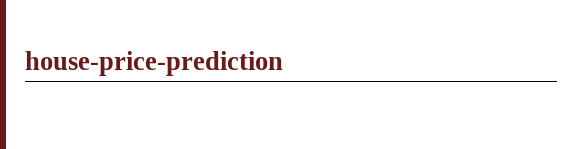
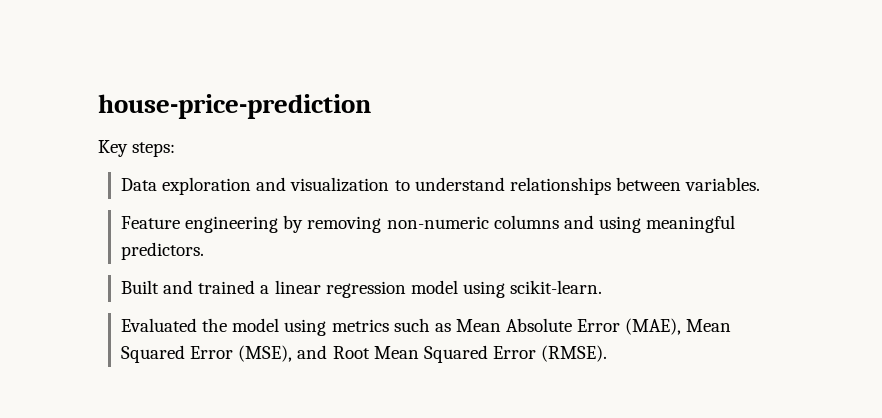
(283, 63) none -> [98,140,176,157] [121,177,761,195] [121,215,736,233] [121,242,205,260] [121,280,603,298] [121,318,732,336] [121,345,608,363] // Key steps: // Data exploration and visualization to understand relationships between variables. // Feature engineering by removing non-numeric columns and using meaningful predictors. // Built and trained a linear regression model using scikit-learn. // Evaluated the model using metrics such as Mean Absolute Error (MAE), Mean Squared Error (MSE), and Root Mean Squared Error (RMSE).

